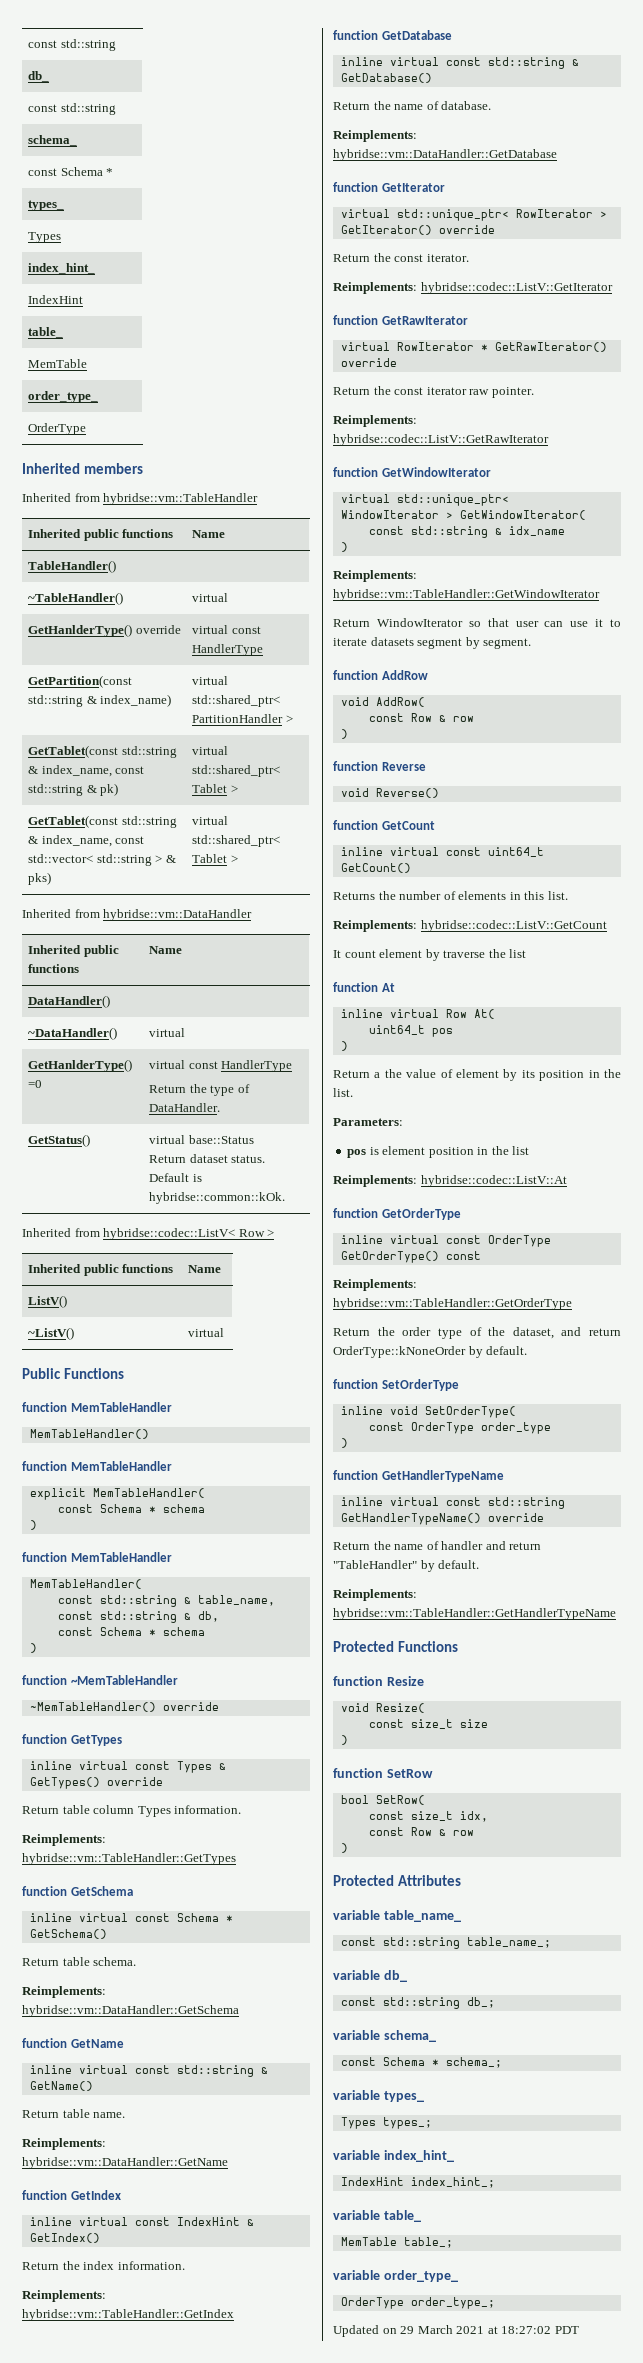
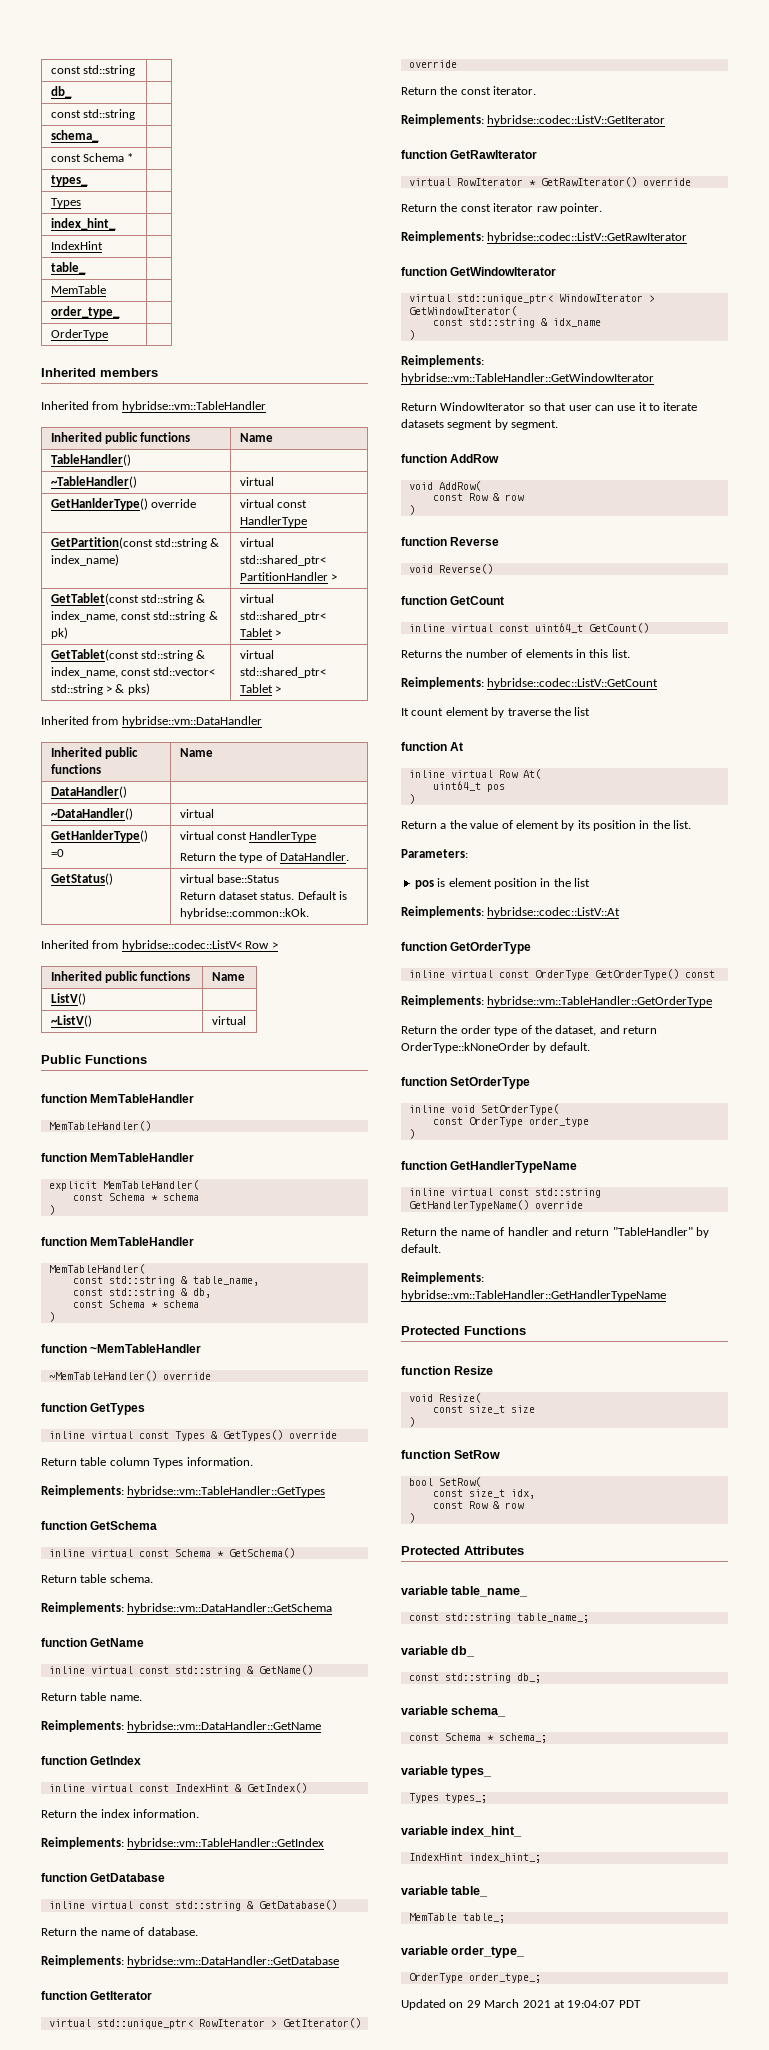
[501,2326,552,2334] 18:27:02 -> [567,2000,616,2008] 19:04:07

